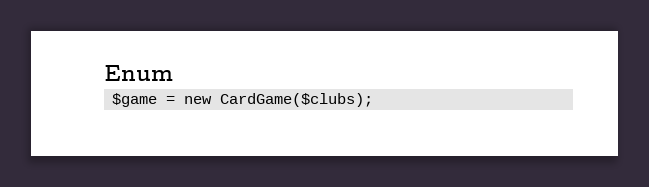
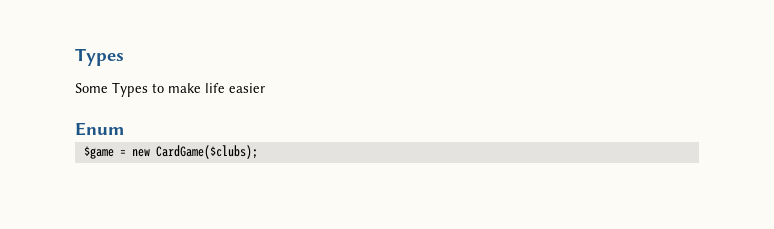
(104, 73) none -> [75,48,124,66] [75,82,265,97] Types // Some Types to make life easier //

